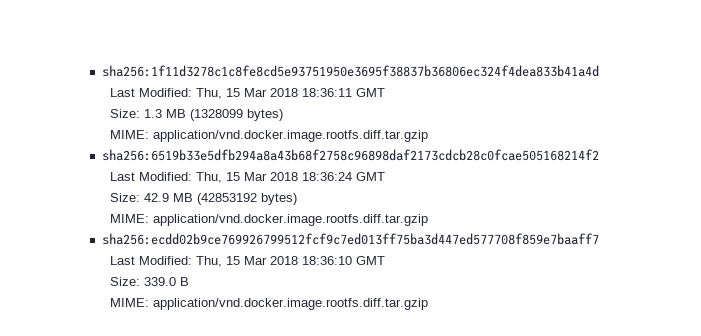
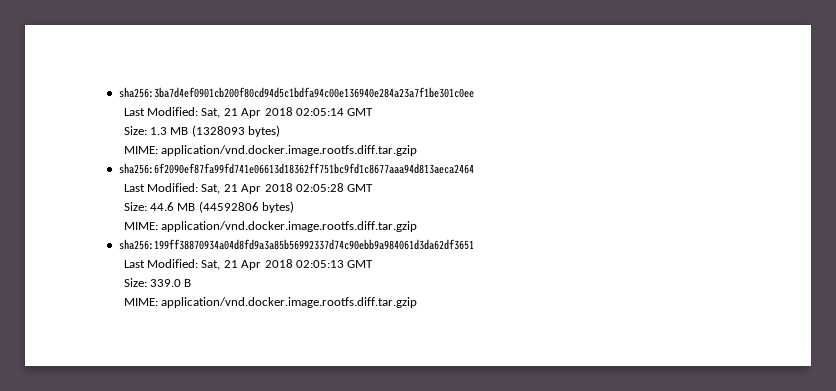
[101,65,599,77] [110,88,353,99] sha256:1f11d3278c1c8fe8cd5e93751950e3695f38837b36806ec324f4dea833b41a4d // Last Modified: Thu, 15 Mar 2018 18:36:11 -> [118,87,474,98] [123,107,344,118] sha256:3ba7d4ef0901cb200f80cd94d5c1bdfa94c00e136940e284a23a7f1be301c0ee // Last Modified: Sat, 21 Apr 2018 02:05:14
[190,109,284,121] [110,130,429,142] [101,149,599,161] [110,172,386,183] [110,193,298,205] [110,214,429,226] [101,233,599,245] [110,256,353,267] (1328099 bytes) // MIME: application/vnd.docker.image.rootfs.diff.tar.gzip // sha256:6519b33e5dfb294a8a43b68f2758c96898daf2173cdcb28c0fcae505168214f2 // Last Modified: Thu, 15 Mar 2018 18:36:24 GMT // Size: 42.9 MB (42853192 bytes) // MIME: application/vnd.docker.image.rootfs.diff.tar.gzip // sha256:ecdd02b9ce769926799512fcf9c7ed013ff75ba3d447ed577708f859e7baaff7 // Last Modified: Thu, 15 Mar 2018 18:36:10 -> [191,125,281,137] [123,145,418,156] [118,163,474,174] [123,183,374,194] [123,201,295,213] [123,221,418,232] [118,239,474,250] [123,259,344,270] (1328093 bytes) // MIME: application/vnd.docker.image.rootfs.diff.tar.gzip // sha256:6f2090ef87fa99fd741e06613d18362ff751bc9fd1c8677aaa94d813aeca2464 // Last Modified: Sat, 21 Apr 2018 02:05:28 GMT // Size: 44.6 MB (44592806 bytes) // MIME: application/vnd.docker.image.rootfs.diff.tar.gzip // sha256:199ff38870934a04d8fd9a3a85b56992337d74c90ebb9a984061d3da62df3651 // Last Modified: Sat, 21 Apr 2018 02:05:13

